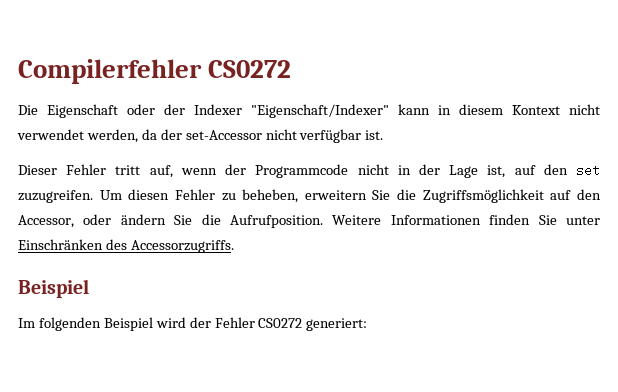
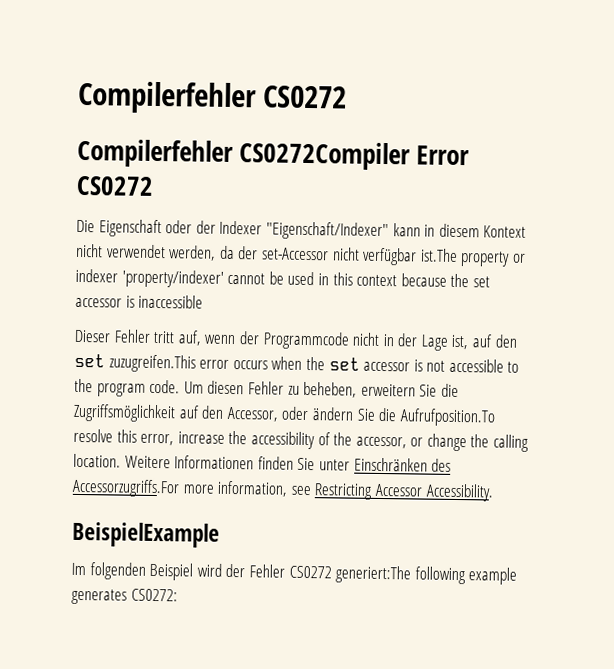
(292, 69) none -> [77,138,471,171] [76,175,154,196] // Compilerfehler CS0272Compiler Error CS0272
[365,130,384,140] ist. -> [419,248,526,267] [75,268,490,288] [75,294,204,309] ist.The property or indexer 'property/indexer' cannot be used in this context because the set accessor is inaccessible
[18,190,93,203] zuzugreifen. -> [108,354,520,373] [74,378,181,397] zuzugreifen.This error occurs when the set accessor is not accessible to the program code.
[230,215,323,228] Aufrufposition. -> [399,408,496,427] [73,428,530,452] [73,453,121,468] Aufrufposition.To resolve this error, increase the accessibility of the accessor, or change the calling location.
[130,240,234,253] [18,279,89,298] Accessorzugriffs. // Beispiel -> [72,478,494,502] [72,521,220,548] Accessorzugriffs.For more information, see Restricting Accessor Accessibility. // BeispielExample
[306,318,368,331] generiert: -> [335,565,518,585] [71,588,178,605] generiert:The following example generates CS0272:

